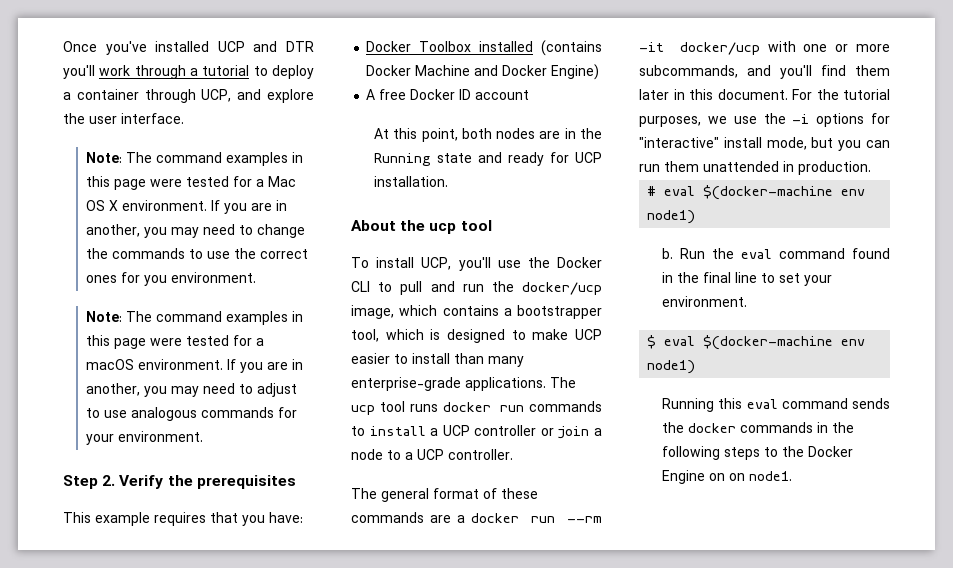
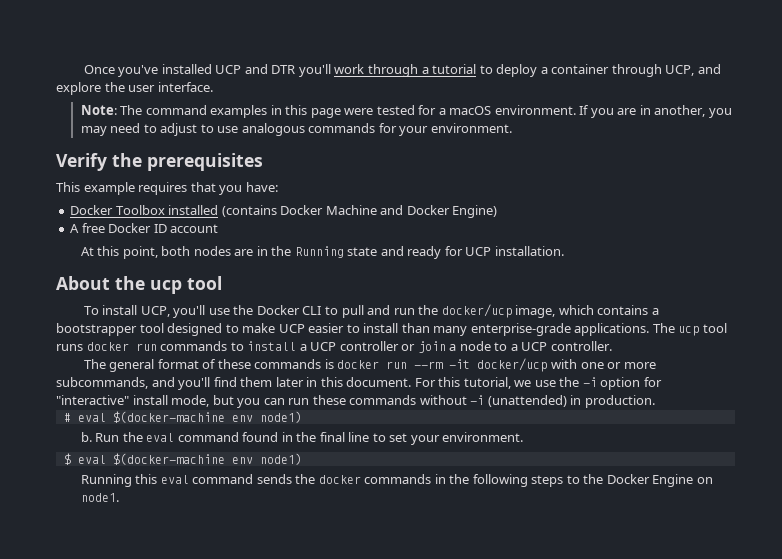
[86,152,304,166] [86,176,297,190] [86,200,288,214] [86,224,306,238] [86,248,309,259] [86,272,257,286] // Note: The command examples in this page were tested for a Mac OS X environment. If you are in another, you may need to change the commands to use the correct ones for you environment. -> (213, 87) none
[63,475,116,489] Step 2. -> (512, 128) none
[351,329,441,342] tool, which is -> [139,323,164,333] tool
[430,515,465,523] are a -> [324,359,334,369] is
[816,89,890,100] [639,116,701,127] the tutorial purposes, -> [438,377,511,389] this tutorial,
[816,113,865,127] options -> [600,377,641,390] option
[664,161,779,172] them unattended -> [312,395,567,407] these commands without -i (unattended)
[729,473,746,481] on -> (713, 480) none

